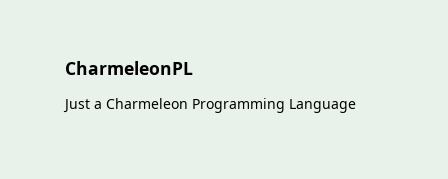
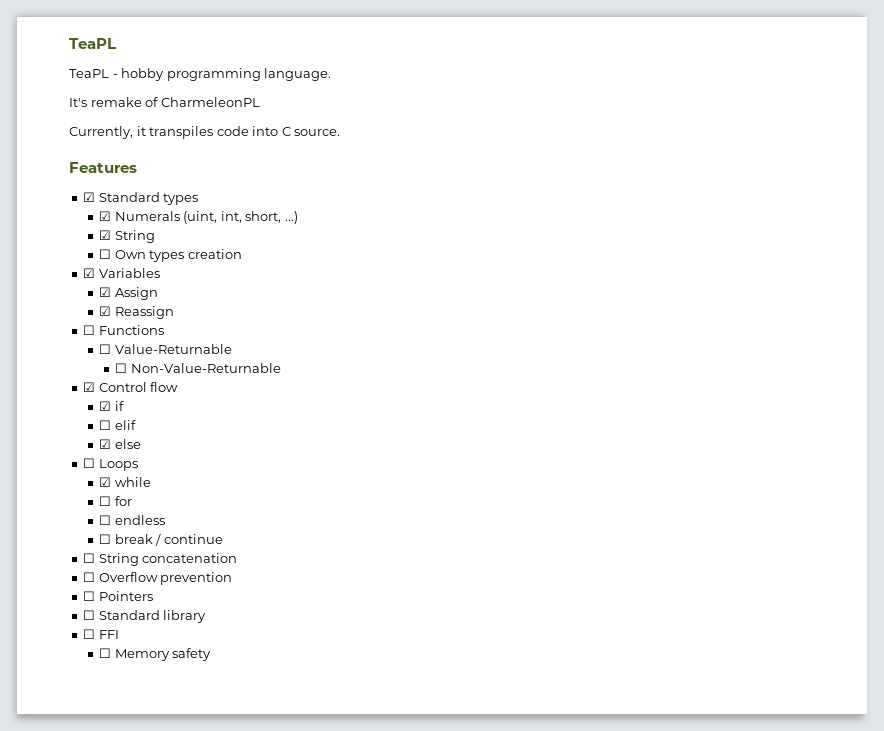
[65,61,193,75] [63,98,356,113] CharmeleonPL // Just a Charmeleon Programming Language -> [69,38,116,49] [69,68,332,81] [69,97,260,107] [69,126,341,139] [69,162,137,173] [83,192,199,205] [99,211,298,224] [99,230,155,243] [99,249,242,262] [83,268,160,278] [99,287,158,300] [99,306,174,319] [83,325,164,335] [99,344,232,354] [115,363,281,373] [83,382,179,392] [99,401,124,411] [99,420,136,430] [99,439,141,449] [83,458,138,471] [99,477,151,487] [99,496,132,506] [99,515,165,525] [99,533,223,546] [83,553,238,566] [83,572,233,585] [83,591,153,601] [83,610,207,623] [83,629,119,639] [99,648,212,661] TeaPL // TeaPL - hobby programming language. // It's remake of CharmeleonPL // Currently, it transpiles code into C source. // Features // ☑ Standard types // ☑ Numerals (uint, int, short, ...) // ☑ String // ☐ Own types creation // ☑ Variables // ☑ Assign // ☑ Reassign // ☐ Functions // ☐ Value-Returnable // ☐ Non-Value-Returnable // ☑ Control flow // ☑ if // ☐ elif // ☑ else // ☐ Loops // ☑ while // ☐ for // ☐ endless // ☐ break / continue // ☐ String concatenation // ☐ Overflow prevention // ☐ Pointers // ☐ Standard library // ☐ FFI // ☐ Memory safety

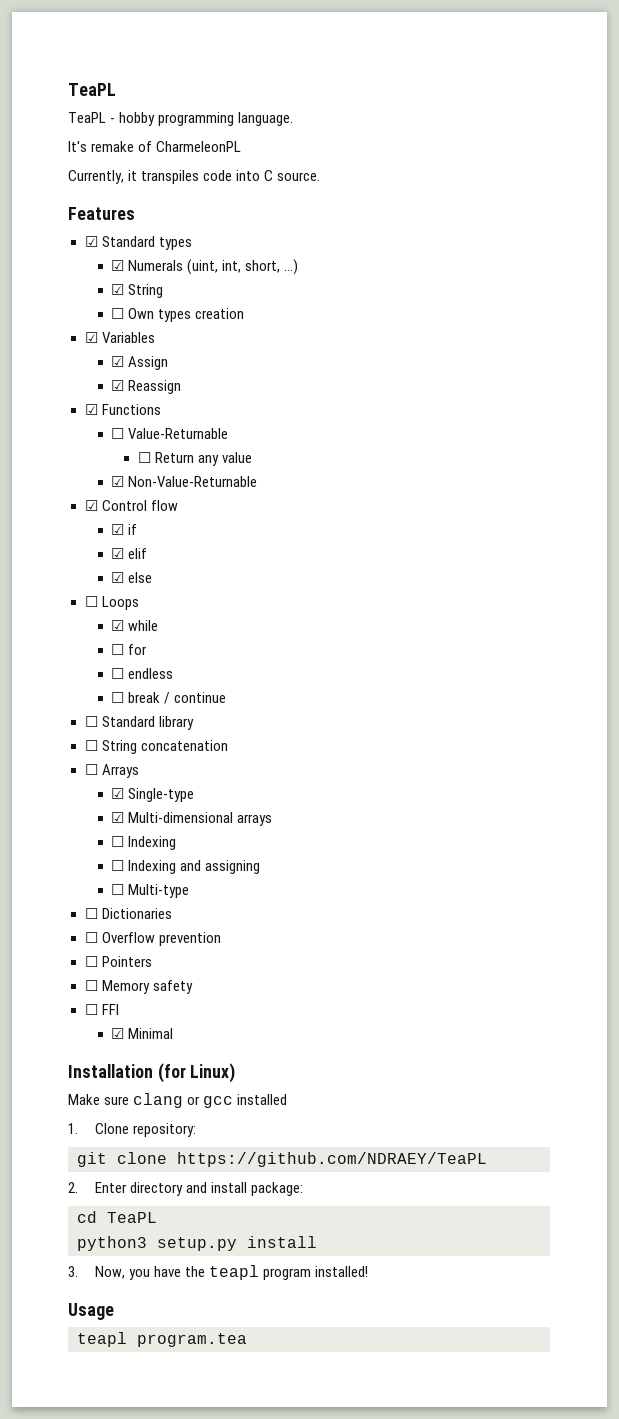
[83,325,96,335] ☐ -> [84,404,98,415] ☑
(128, 368) none -> [154,452,252,466] [111,476,125,487] Return any value // ☑
[99,420,112,430] ☐ -> [111,548,125,559] ☑
(223, 539) none -> [84,716,194,730] // ☐ Standard library
(238, 558) none -> [84,764,139,778] [111,788,195,802] [111,812,273,826] [111,836,177,850] [111,860,261,874] [111,884,190,898] [84,908,172,919] // ☐ Arrays // ☑ Single-type // ☑ Multi-dimensional arrays // ☐ Indexing // ☐ Indexing and assigning // ☐ Multi-type // ☐ Dictionaries
[98,610,207,623] Standard library -> [101,980,193,994] Memory safety
[99,648,212,661] ☐ Memory safety -> [111,1028,174,1039] [68,1063,236,1083] [68,1093,288,1108] [68,1123,196,1137] [77,1152,487,1167] [68,1182,303,1196] [77,1211,157,1223] [77,1236,317,1251] [68,1265,368,1280] [68,1303,114,1320] [77,1332,247,1347] ☑ Minimal // Installation (for Linux) // Make sure clang or gcc installed // 1. Clone repository: // git clone https://github.com/NDRAEY/TeaPL // 2. Enter directory and install package: // cd TeaPL // python3 setup.py install // 3. Now, you have the teapl program installed! // Usage // teapl program.tea

